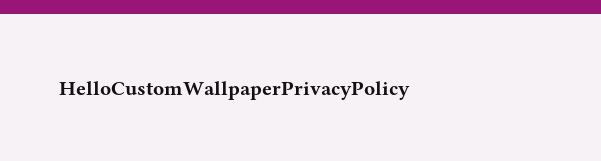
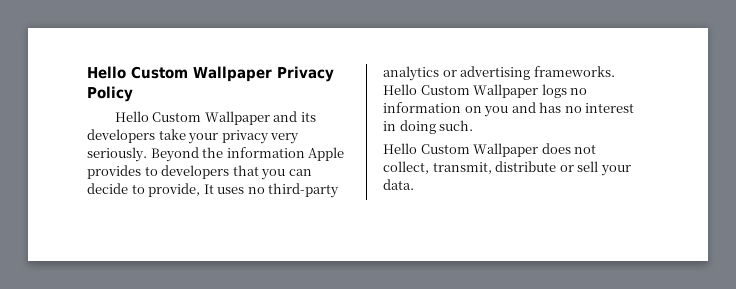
[59,81,410,100] HelloCustomWallpaperPrivacyPolicy -> [87,66,334,82] [87,86,133,102] [114,111,316,125] [87,129,300,144] [87,147,345,162] [87,165,312,180] [87,183,340,198] [383,66,615,81] [383,84,588,98] [383,102,635,117] [383,120,474,134] [383,143,597,157] [383,161,631,176] [383,179,414,190] Hello Custom Wallpaper Privacy Policy // Hello Custom Wallpaper and its developers take your privacy very seriously. Beyond the information Apple provides to developers that you can decide to provide, It uses no third-party analytics or advertising frameworks. Hello Custom Wallpaper logs no information on you and has no interest in doing such. // Hello Custom Wallpaper does not collect, transmit, distribute or sell your data.

